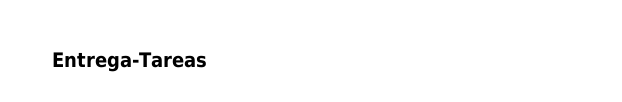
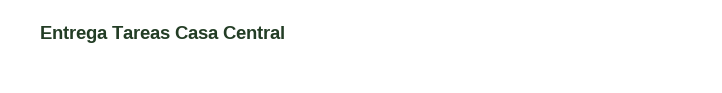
[52,52,207,72] Entrega-Tareas -> [40,26,285,43] Entrega Tareas Casa Central

